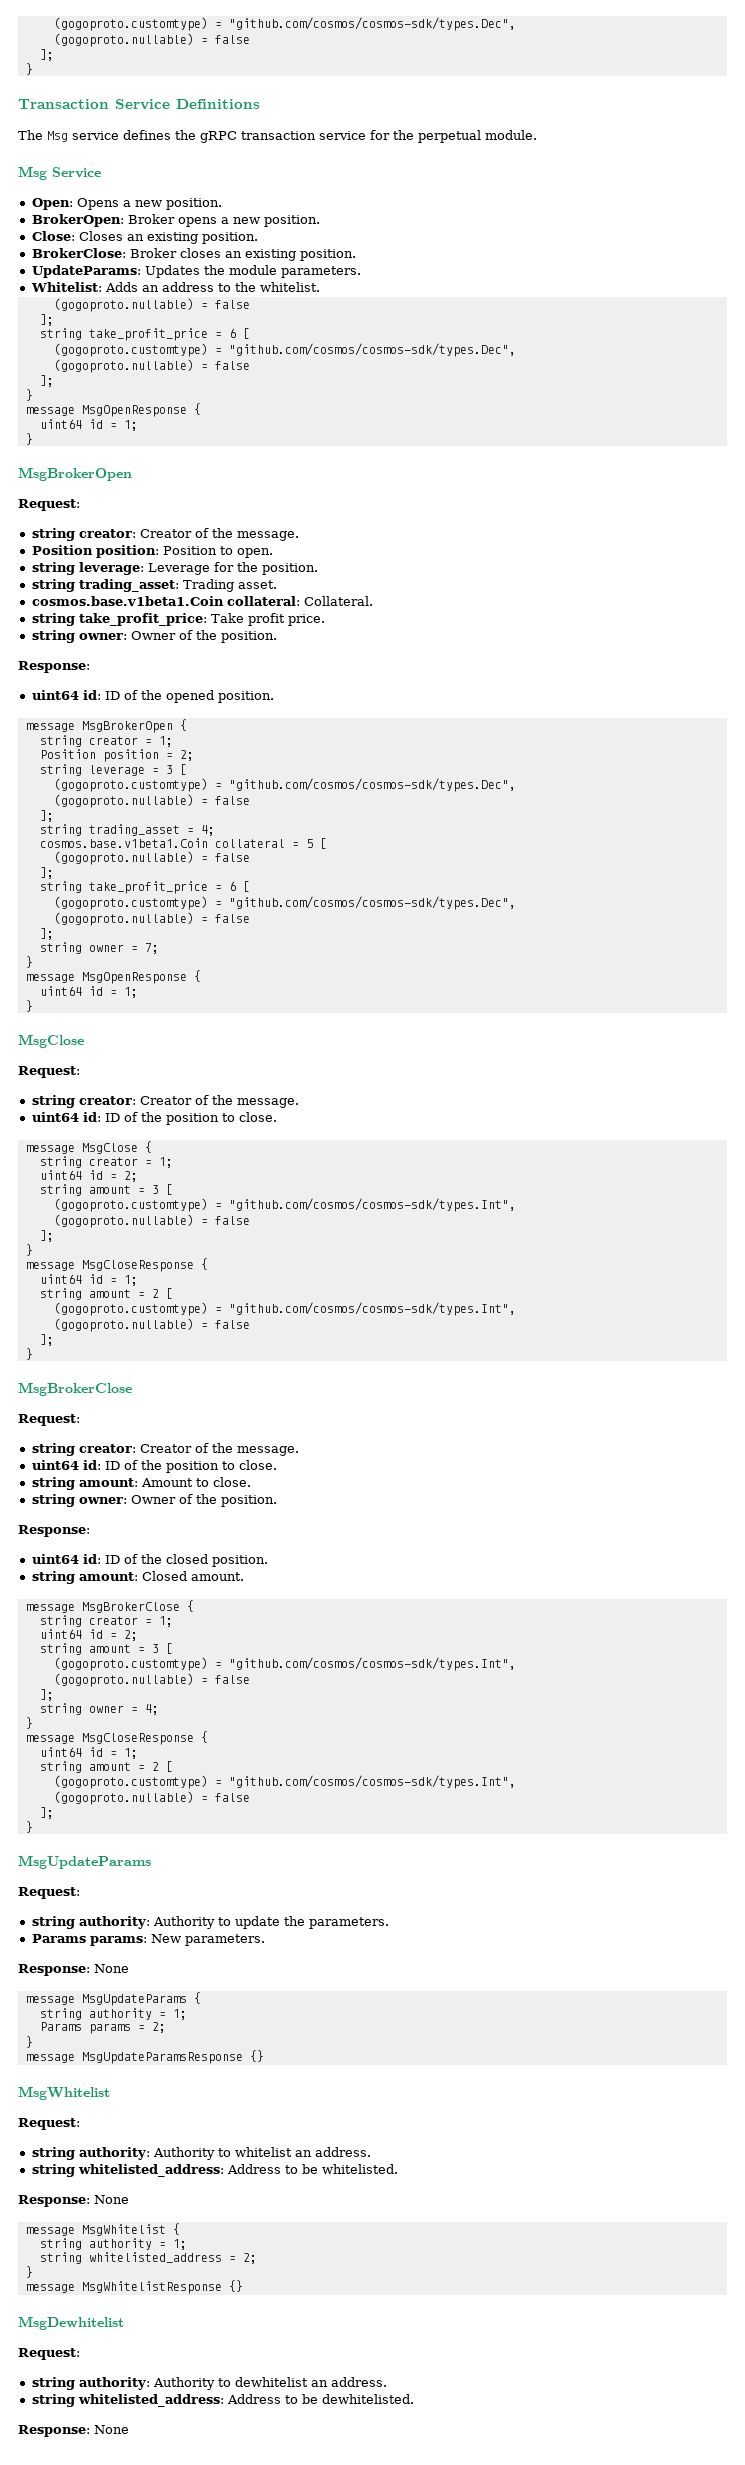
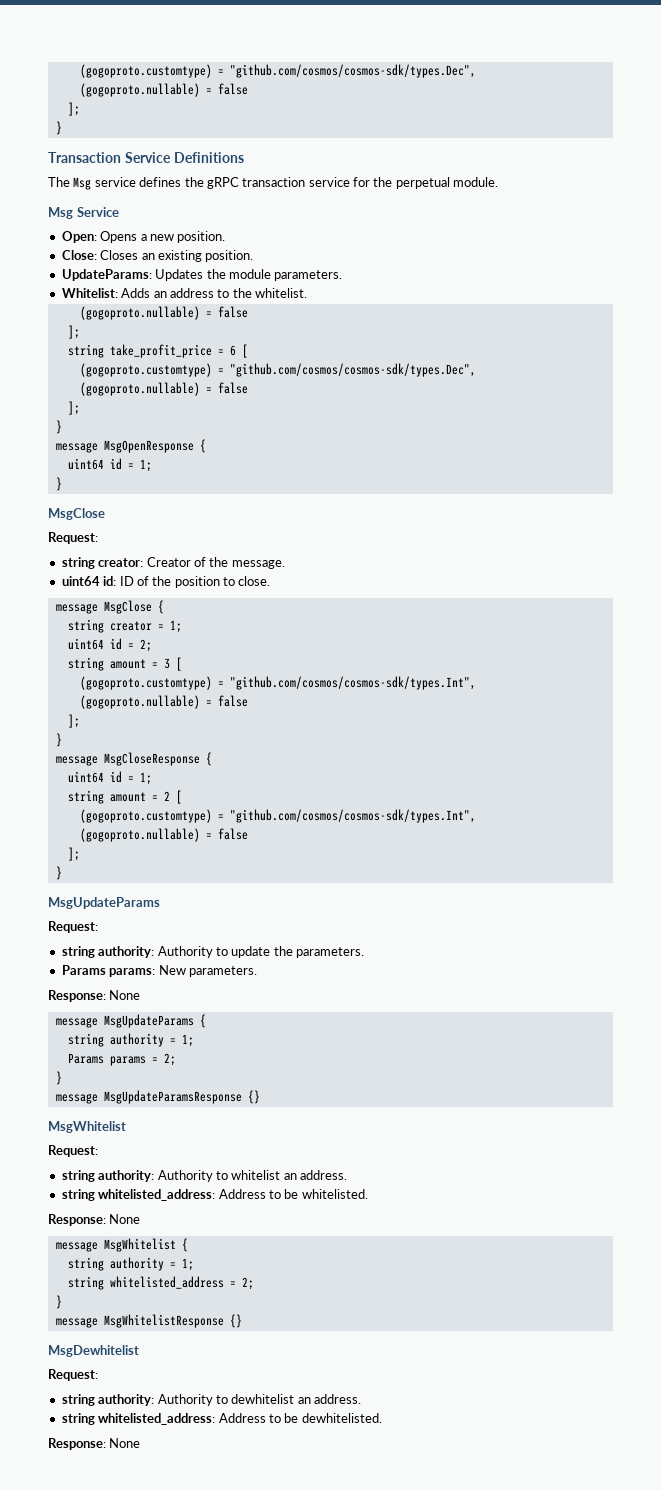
[31,214,320,227] // BrokerOpen: Broker opens a new position. -> (226, 237) none
[31,248,356,261] // BrokerClose: Broker closes an existing position. -> (254, 256) none
[18,467,132,481] [18,499,80,511] [31,528,299,541] [31,545,273,558] [31,562,318,575] [31,579,277,592] [31,596,373,606] [31,613,325,626] [31,630,277,643] [18,661,90,673] [31,690,274,703] [25,719,187,733] [39,735,173,747] [39,749,194,762] [39,764,187,776] [53,778,516,792] [53,794,250,808] [39,810,54,822] [39,824,215,836] [39,838,327,849] [53,851,250,865] [39,867,54,879] [39,881,250,894] [53,896,516,910] [53,912,250,926] [39,928,54,940] [39,942,159,954] [25,956,33,968] [25,970,201,984] [39,986,138,998] [25,1000,33,1012] // MsgBrokerOpen // Request: // string creator: Creator of the message. // Position position: Position to open. // string leverage: Leverage for the position. // string trading_asset: Trading asset. // cosmos.base.v1beta1.Coin collateral: Collateral. // string take_profit_price: Take profit price. // string owner: Owner of the position. // Response: // uint64 id: ID of the opened position. // message MsgBrokerOpen { // string creator = 1; // Position position = 2; // string leverage = 3 [ // (gogoproto.customtype) = "github.com/cosmos/cosmos-sdk/types.Dec", // (gogoproto.nullable) = false // ]; // string trading_asset = 4; // cosmos.base.v1beta1.Coin collateral = 5 [ // (gogoproto.nullable) = false // ]; // string take_profit_price = 6 [ // (gogoproto.customtype) = "github.com/cosmos/cosmos-sdk/types.Dec", // (gogoproto.nullable) = false // ]; // string owner = 7; // } // message MsgOpenResponse { // uint64 id = 1; // } -> (62, 484) none
[18,1382,132,1396] [18,1414,80,1426] [31,1443,299,1456] [31,1460,277,1473] [31,1477,251,1490] [31,1494,277,1507] [18,1525,90,1537] [31,1554,268,1567] [31,1571,244,1584] [25,1600,194,1613] [39,1615,173,1627] [39,1629,138,1641] [39,1643,173,1655] [53,1657,516,1671] [53,1673,250,1687] [39,1689,54,1701] [39,1703,159,1715] [25,1717,33,1729] [25,1731,208,1745] [39,1747,138,1759] [39,1761,173,1773] [53,1775,516,1789] [53,1791,250,1805] [39,1807,54,1819] [25,1821,33,1833] // MsgBrokerClose // Request: // string creator: Creator of the message. // uint64 id: ID of the position to close. // string amount: Amount to close. // string owner: Owner of the position. // Response: // uint64 id: ID of the closed position. // string amount: Closed amount. // message MsgBrokerClose { // string creator = 1; // uint64 id = 2; // string amount = 3 [ // (gogoproto.customtype) = "github.com/cosmos/cosmos-sdk/types.Int", // (gogoproto.nullable) = false // ]; // string owner = 4; // } // message MsgCloseResponse { // uint64 id = 1; // string amount = 2 [ // (gogoproto.customtype) = "github.com/cosmos/cosmos-sdk/types.Int", // (gogoproto.nullable) = false // ]; // } -> (62, 873) none

